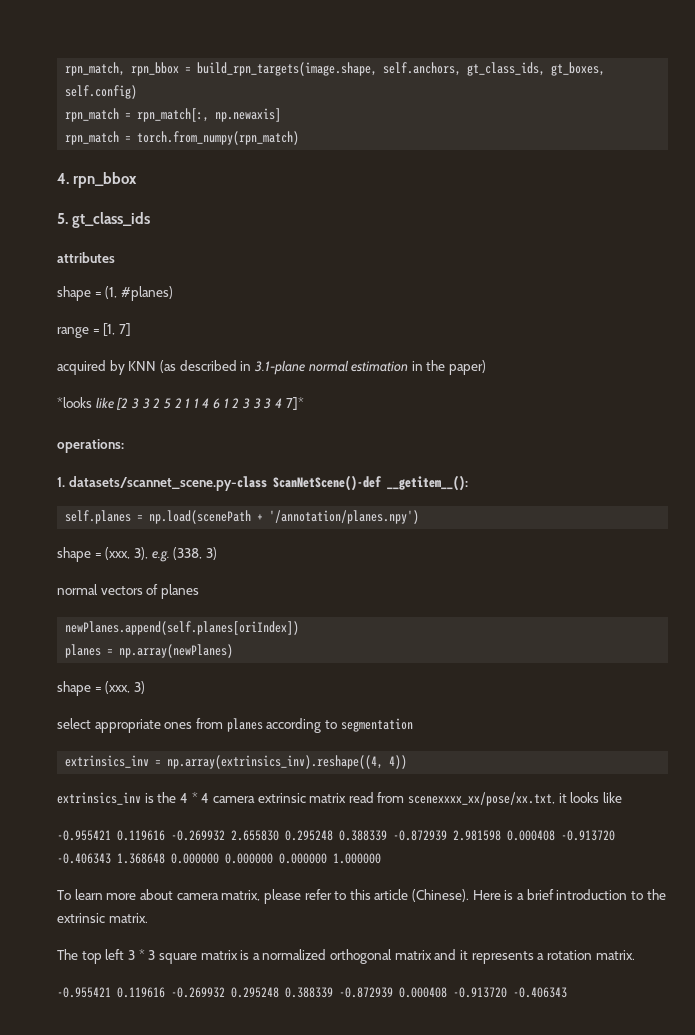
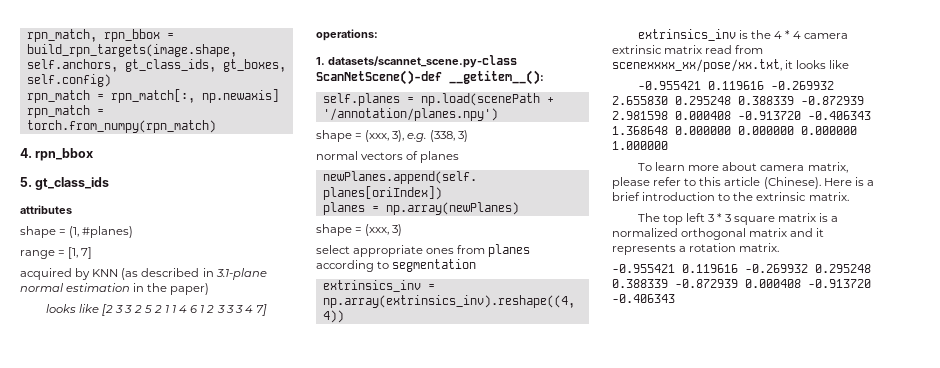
[57,397,92,408] *looks -> [46,304,77,313] looks
[285,397,304,410] 7]* -> [255,304,267,316] 7]

